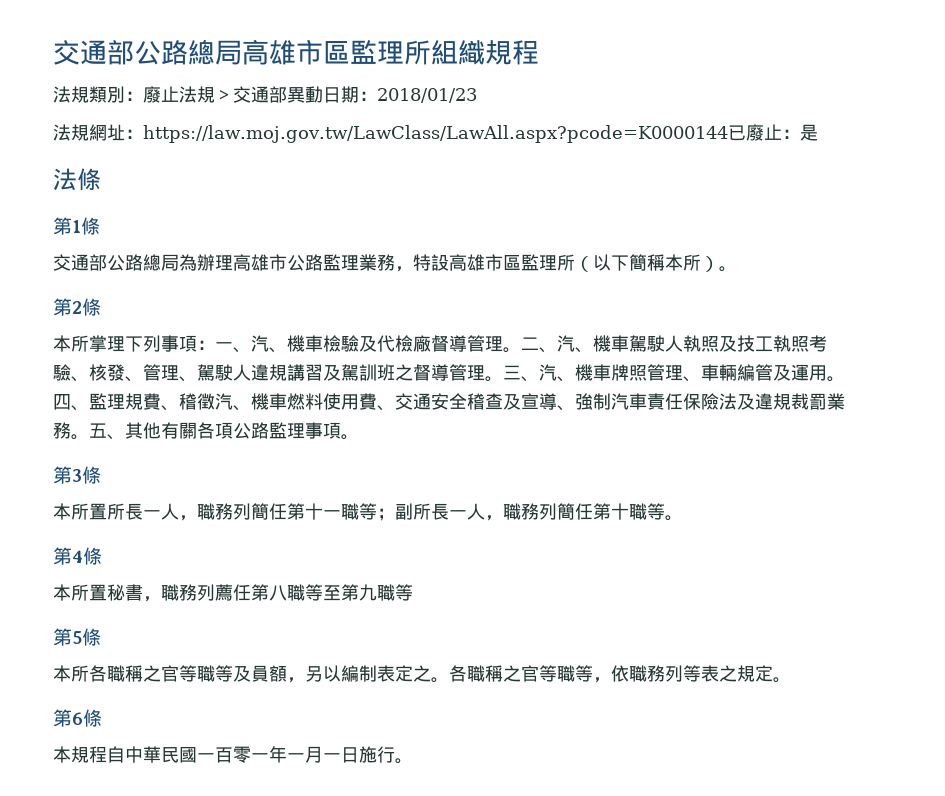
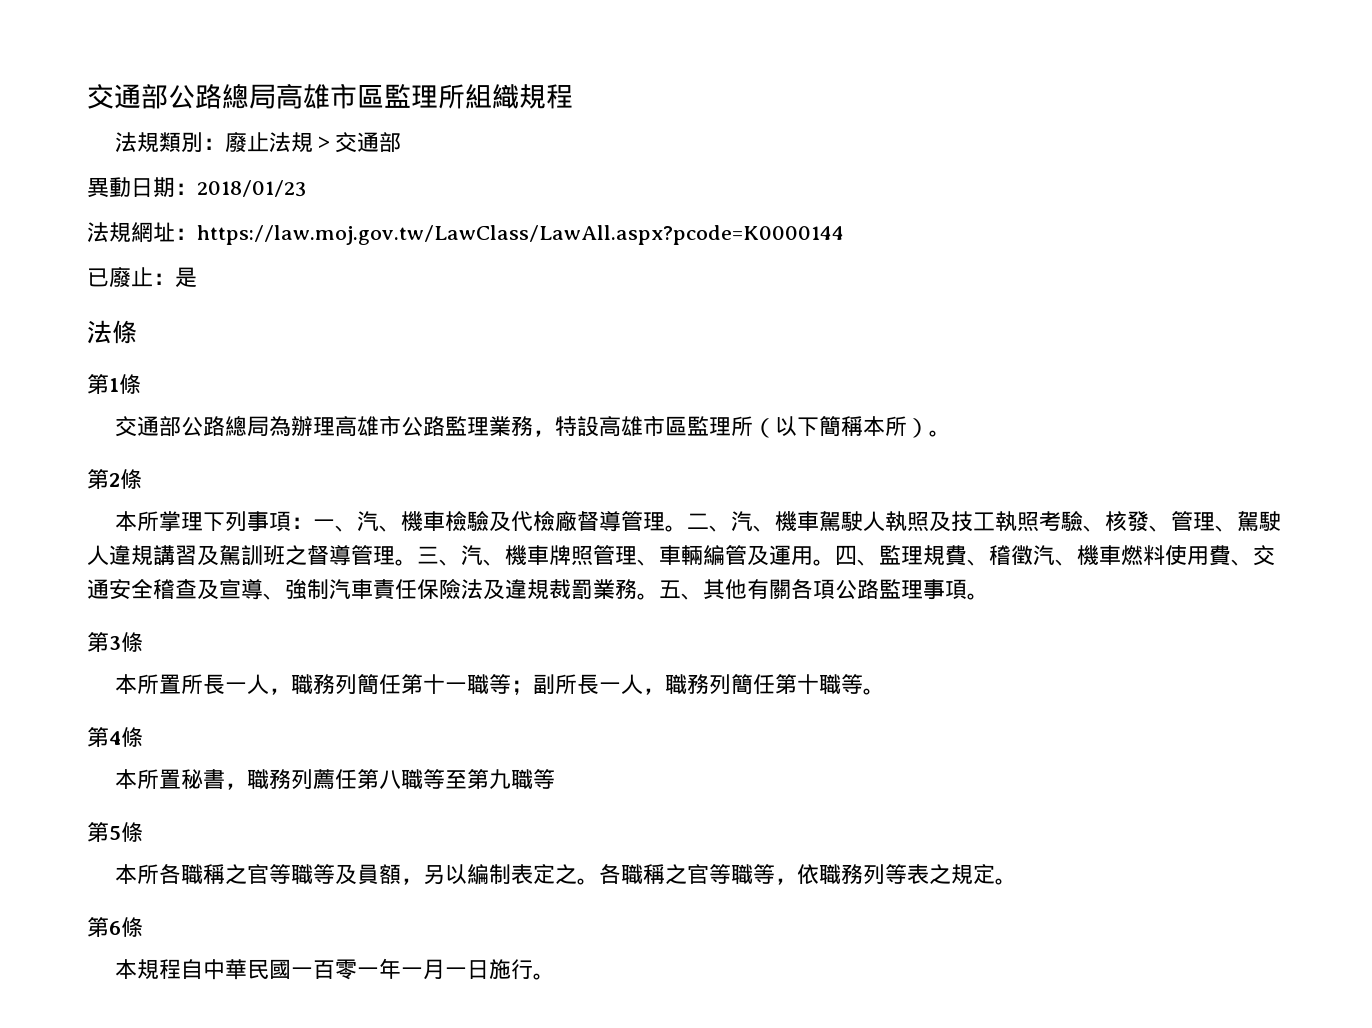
(287, 94) none -> (402, 142) //
(728, 134) none -> (844, 235) //

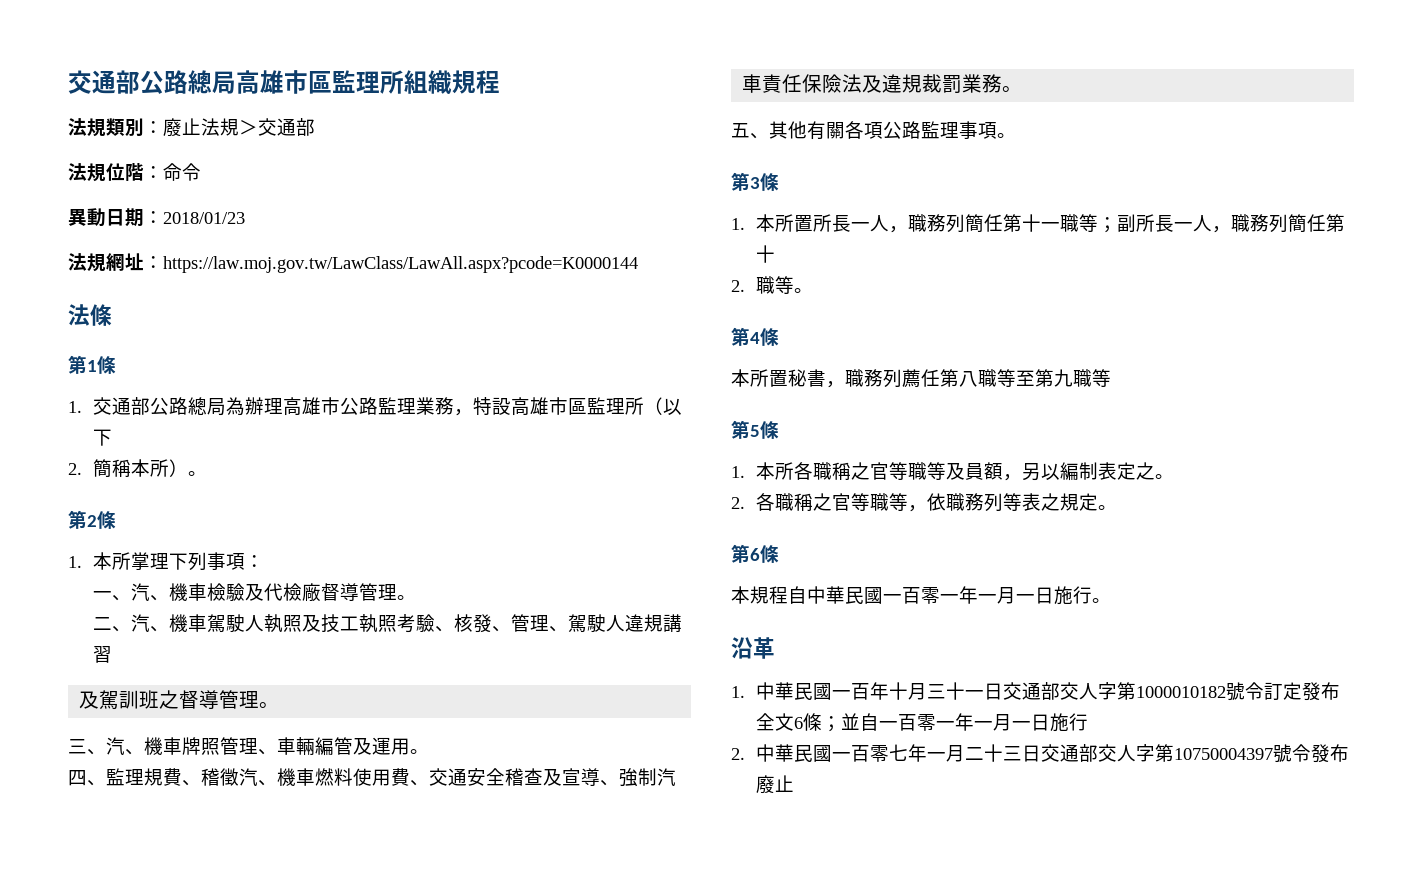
(402, 142) none -> [68,163,201,182] // 法規位階：命令
[87,267,197,288] // 已廢止：是 -> (638, 264) none
(141, 384) none -> [68,401,82,413] 1.
(820, 426) none -> [68,463,82,475] // 2.
(142, 479) none -> [68,556,82,568] 1.
(314, 523) none -> (265, 561) //
(688, 528) none -> (417, 597) //
(197, 555) none -> (113, 654) //
(417, 562) none -> (280, 705) //
(835, 562) none -> (429, 751) //
(351, 589) none -> (676, 777) //
(659, 596) none -> (1023, 89) //
(143, 642) none -> [731,218,745,230] 1.
(820, 684) none -> [731,280,745,292] // 2.
(143, 832) none -> [731,466,745,478] 1.
(600, 881) none -> [731,497,745,509] // 2.
(556, 976) none -> [731,637,775,659] [731,682,1341,701] [756,713,1089,732] [731,744,1350,763] [756,775,795,794] // 沿革 // 1.中華民國一百年十月三十一日交通部交人字第1000010182號令訂定發布全文6條；並自一百零一年一月一日施行 // 2.中華民國一百零七年一月二十三日交通部交人字第10750004397號令發布廢止

